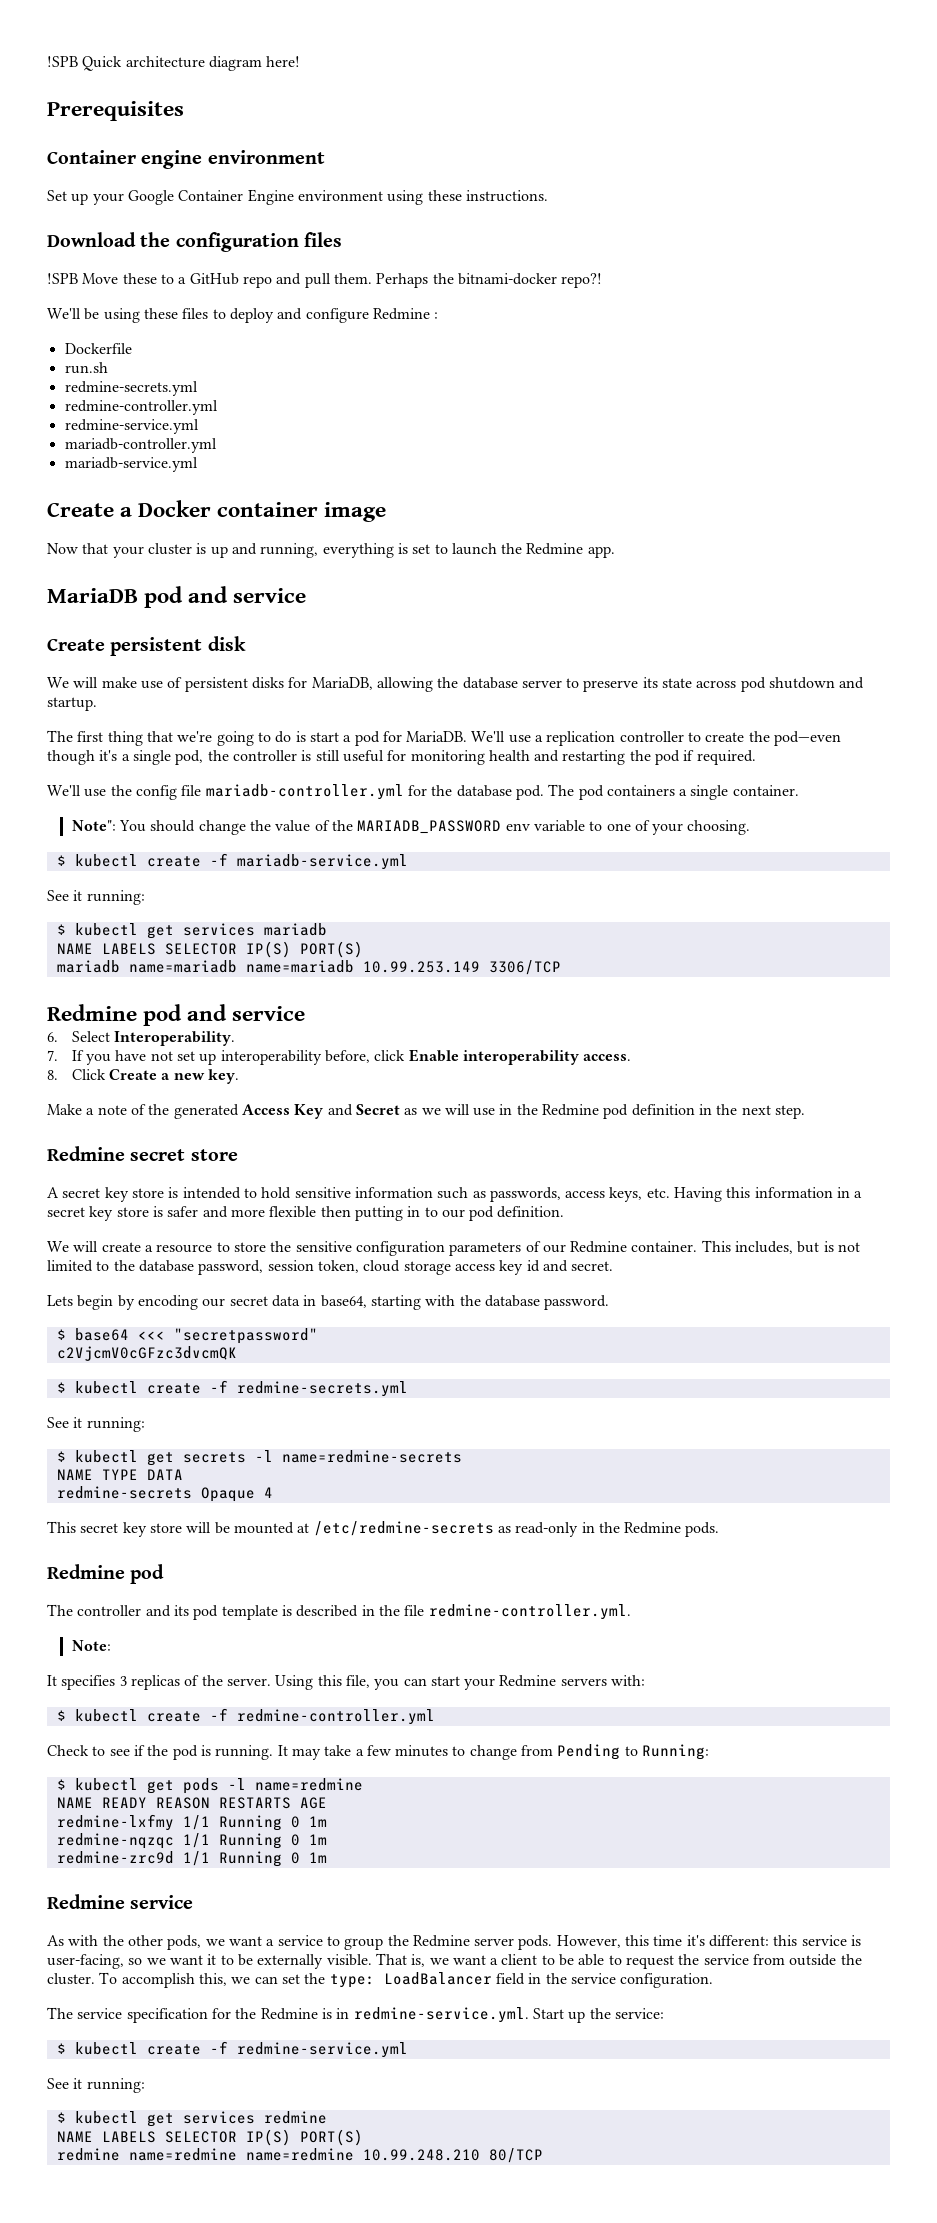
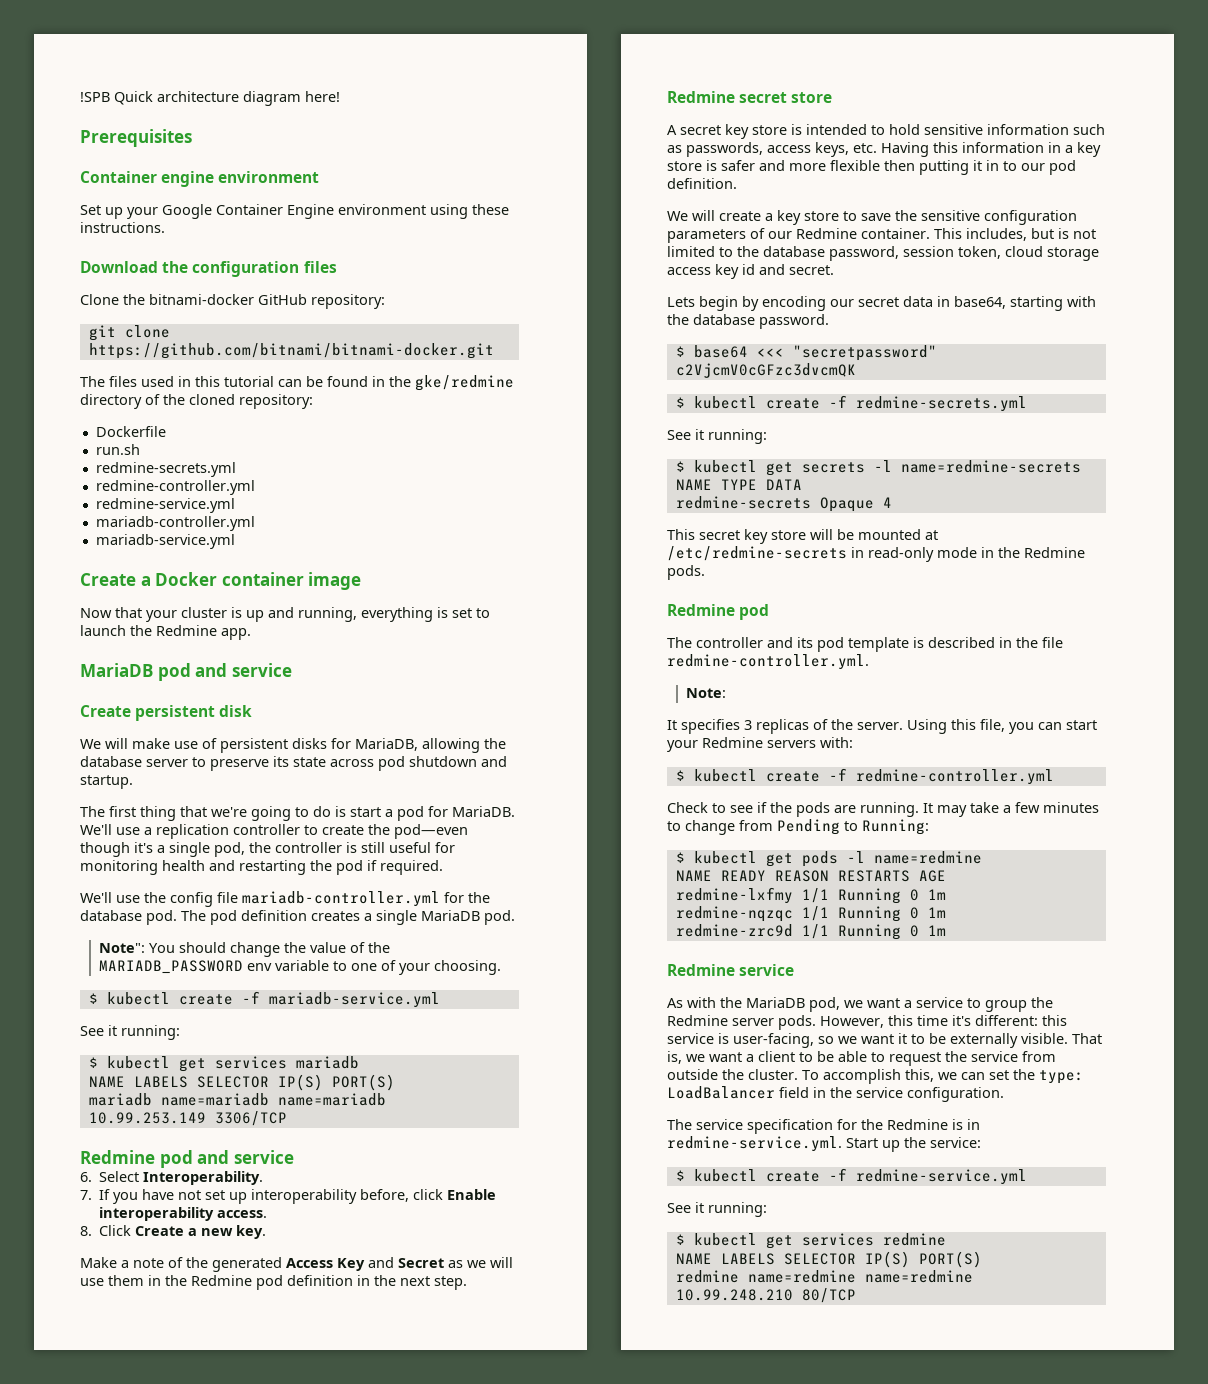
[47,273,603,288] [47,308,439,323] !SPB Move these to a GitHub repo and pull them. Perhaps the bitnami-docker repo?! // We'll be using these files to deploy and configure Redmine : -> [80,294,385,309] [88,325,170,341] [88,343,494,359] [80,375,514,391] [80,394,313,409] Clone the bitnami-docker GitHub repository: // git clone https://github.com/bitnami/bitnami-docker.git // The files used in this tutorial can be found in the gke/redmine directory of the cloned repository:
[606,785,799,800] containers a single container. -> [241,910,515,925] definition creates a single MariaDB pod.
(496, 1112) none -> [108,1275,144,1286] them
[47,1207,85,1217] secret -> (1073, 149) none
(403, 1213) none -> [973,160,982,171] it
[156,1242,266,1253] resource to store -> [777,210,891,225] key store to save
[497,1522,579,1537] as read-only -> [851,547,977,562] in read-only mode
[172,1745,211,1760] pod is -> [796,802,856,817] pods are
[127,1935,202,1950] other pods, -> [746,997,840,1012] MariaDB pod,

